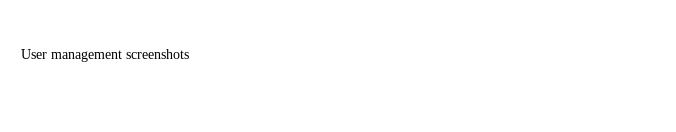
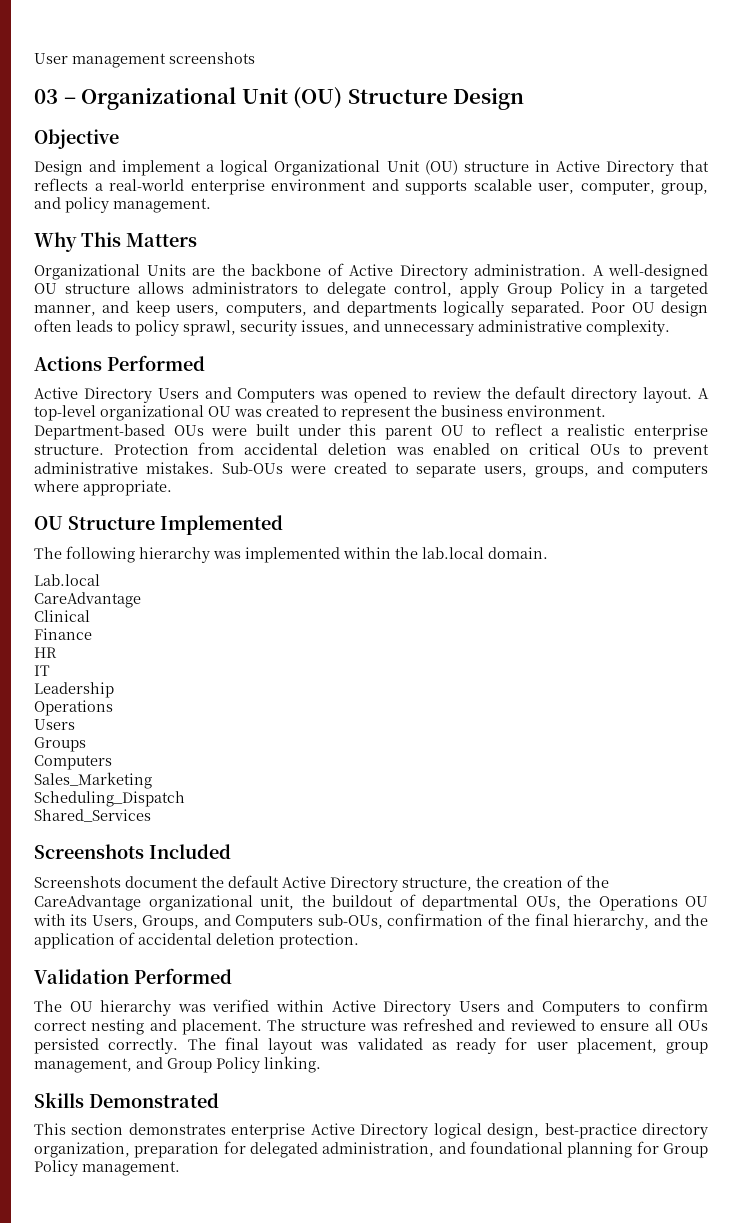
(189, 54) none -> [34,87,525,110] [34,129,119,149] [34,160,710,176] [34,178,708,195] [34,197,211,213] [34,232,197,252] [34,263,708,280] [34,282,708,298] [34,300,709,317] [34,319,670,336] [34,355,205,371] [34,386,709,403] [34,405,606,421] [34,423,708,440] [34,442,710,459] [34,461,708,478] [33,480,172,496] [34,515,283,535] [34,546,548,563] [34,574,100,586] [34,592,141,608] [34,610,90,622] [34,628,92,640] [34,647,57,658] [34,665,50,676] [34,682,114,698] [34,700,113,716] [34,719,75,730] [34,737,86,752] [34,755,112,770] [34,772,152,789] [34,791,185,807] [34,809,151,822] [34,844,231,859] [34,875,609,892] [34,894,708,911] [33,913,708,930] [34,932,359,949] [34,968,232,984] [34,999,708,1016] [34,1018,708,1035] [34,1037,708,1054] [34,1056,321,1073] [34,1092,219,1108] [34,1123,709,1139] [34,1141,709,1158] [34,1160,180,1176] // 03 – Organizational Unit (OU) Structure Design // Objective // Design and implement a logical Organizational Unit (OU) structure in Active Directory that reflects a real-world enterprise environment and supports scalable user, computer, group, and policy management. // Why This Matters // Organizational Units are the backbone of Active Directory administration. A well-designed OU structure allows administrators to delegate control, apply Group Policy in a targeted manner, and keep users, computers, and departments logically separated. Poor OU design often leads to policy sprawl, security issues, and unnecessary administrative complexity. // Actions Performed // Active Directory Users and Computers was opened to review the default directory layout. A top-level organizational OU was created to represent the business environment. Department-based OUs were built under this parent OU to reflect a realistic enterprise structure. Protection from accidental deletion was enabled on critical OUs to prevent administrative mistakes. Sub-OUs were created to separate users, groups, and computers where appropriate. // OU Structure Implemented // The following hierarchy was implemented within the lab.local domain. // Lab.local // CareAdvantage // Clinical // Finance // HR // IT // Leadership // Operations // Users // Groups // Computers // Sales_Marketing // Scheduling_Dispatch // Shared_Services // Screenshots Included // Screenshots document the default Active Directory structure, the creation of the CareAdvantage organizational unit, the buildout of departmental OUs, the Operations OU with its Users, Groups, and Computers sub-OUs, confirmation of the final hierarchy, and the application of accidental deletion protection. // Validation Performed // The OU hierarchy was verified within Active Directory Users and Computers to confirm correct nesting and placement. The structure was refreshed and reviewed to ensure all OUs persisted correctly. The final layout was validated as ready for user placement, group management, and Group Policy linking. // Skills Demonstrated // This section demonstrates enterprise Active Directory logical design, best-practice directory organization, preparation for delegated administration, and foundational planning for Group Policy management.

